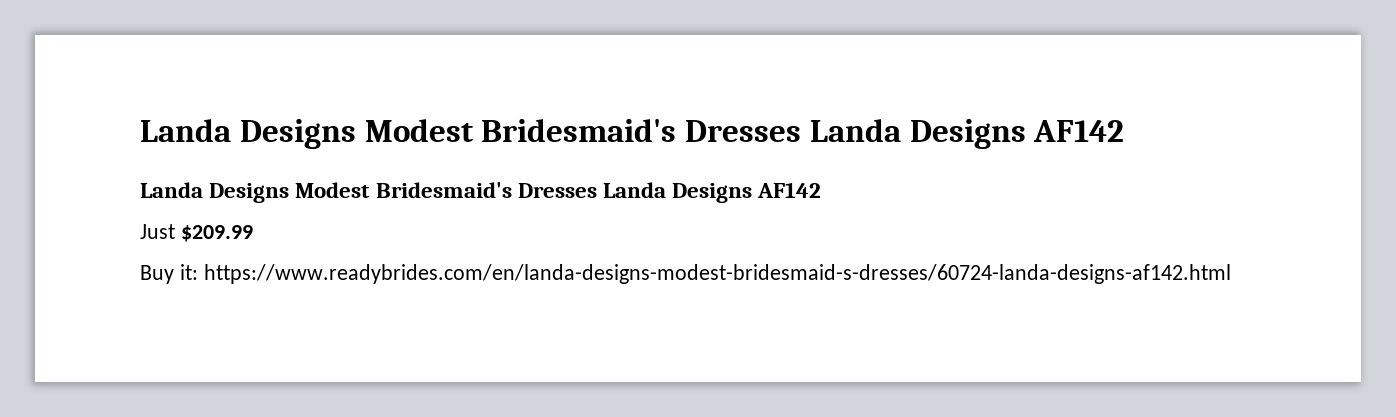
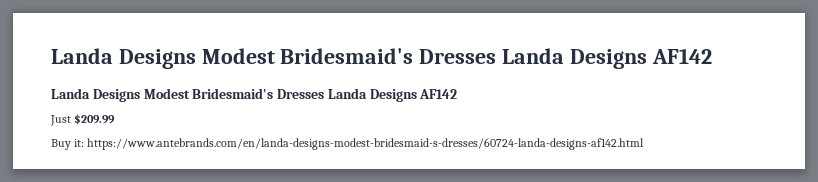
[203,264,1231,284] https://www.readybrides.com/en/landa-designs-modest-bridesmaid-s-dresses/60724-landa-designs-af142.html -> [87,138,645,150] https://www.antebrands.com/en/landa-designs-modest-bridesmaid-s-dresses/60724-landa-designs-af142.html

